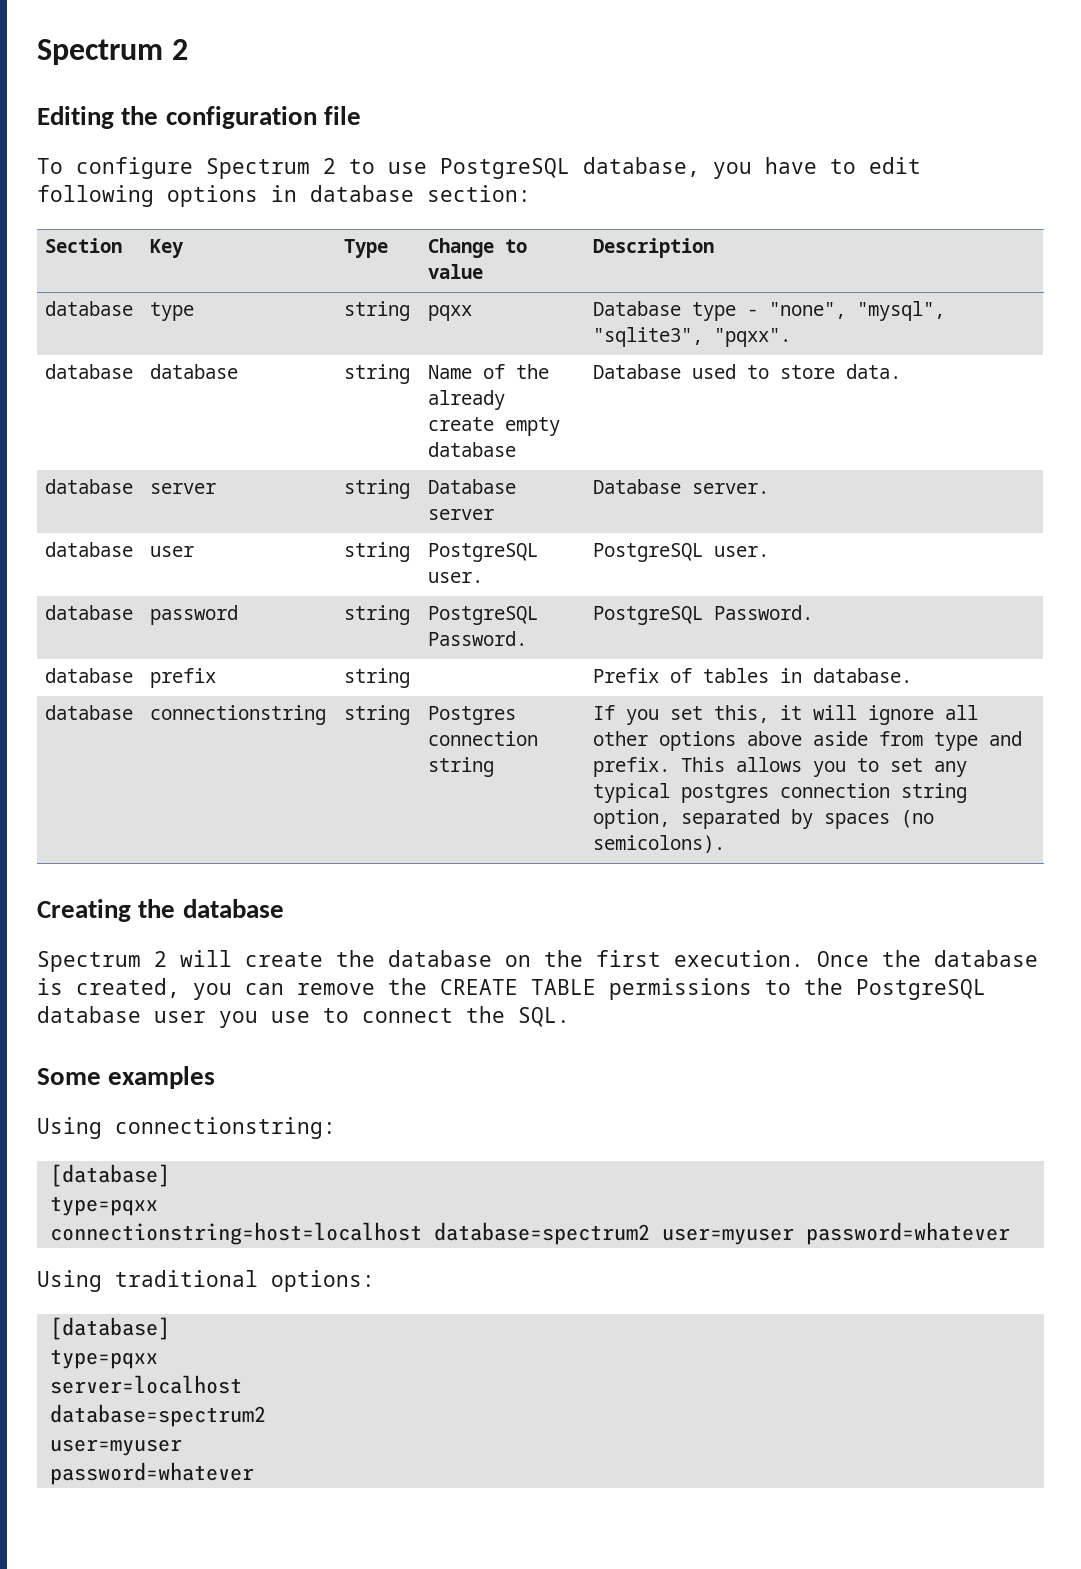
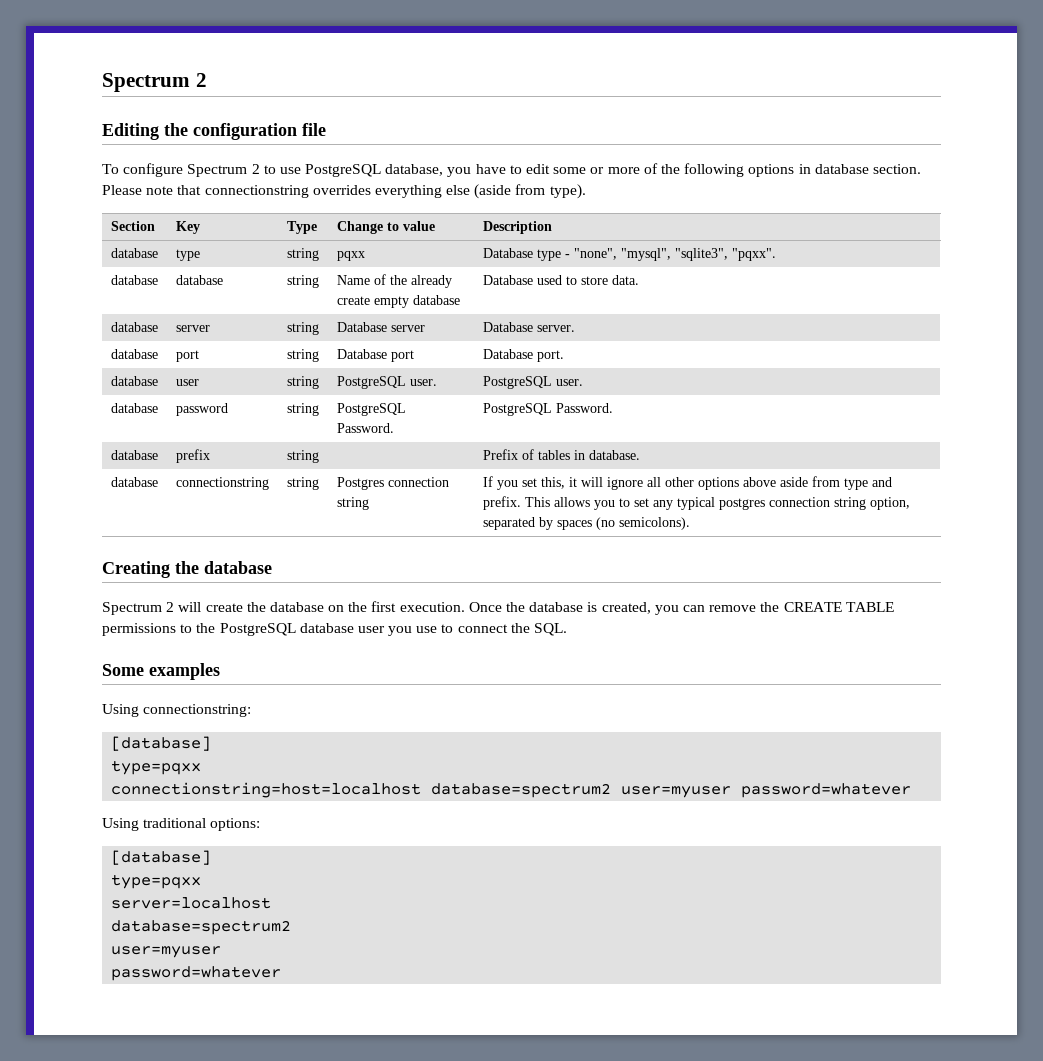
[37,185,531,207] following options in database section: -> [553,163,921,177] [102,184,586,199] some or more of the following options in database section. Please note that connectionstring overrides everything else (aside from type).
(770, 488) none -> [110,349,158,359] [175,350,199,362] [286,349,319,362] [336,349,414,362] [482,349,564,362] // database | port | string | Database port | Database port.

